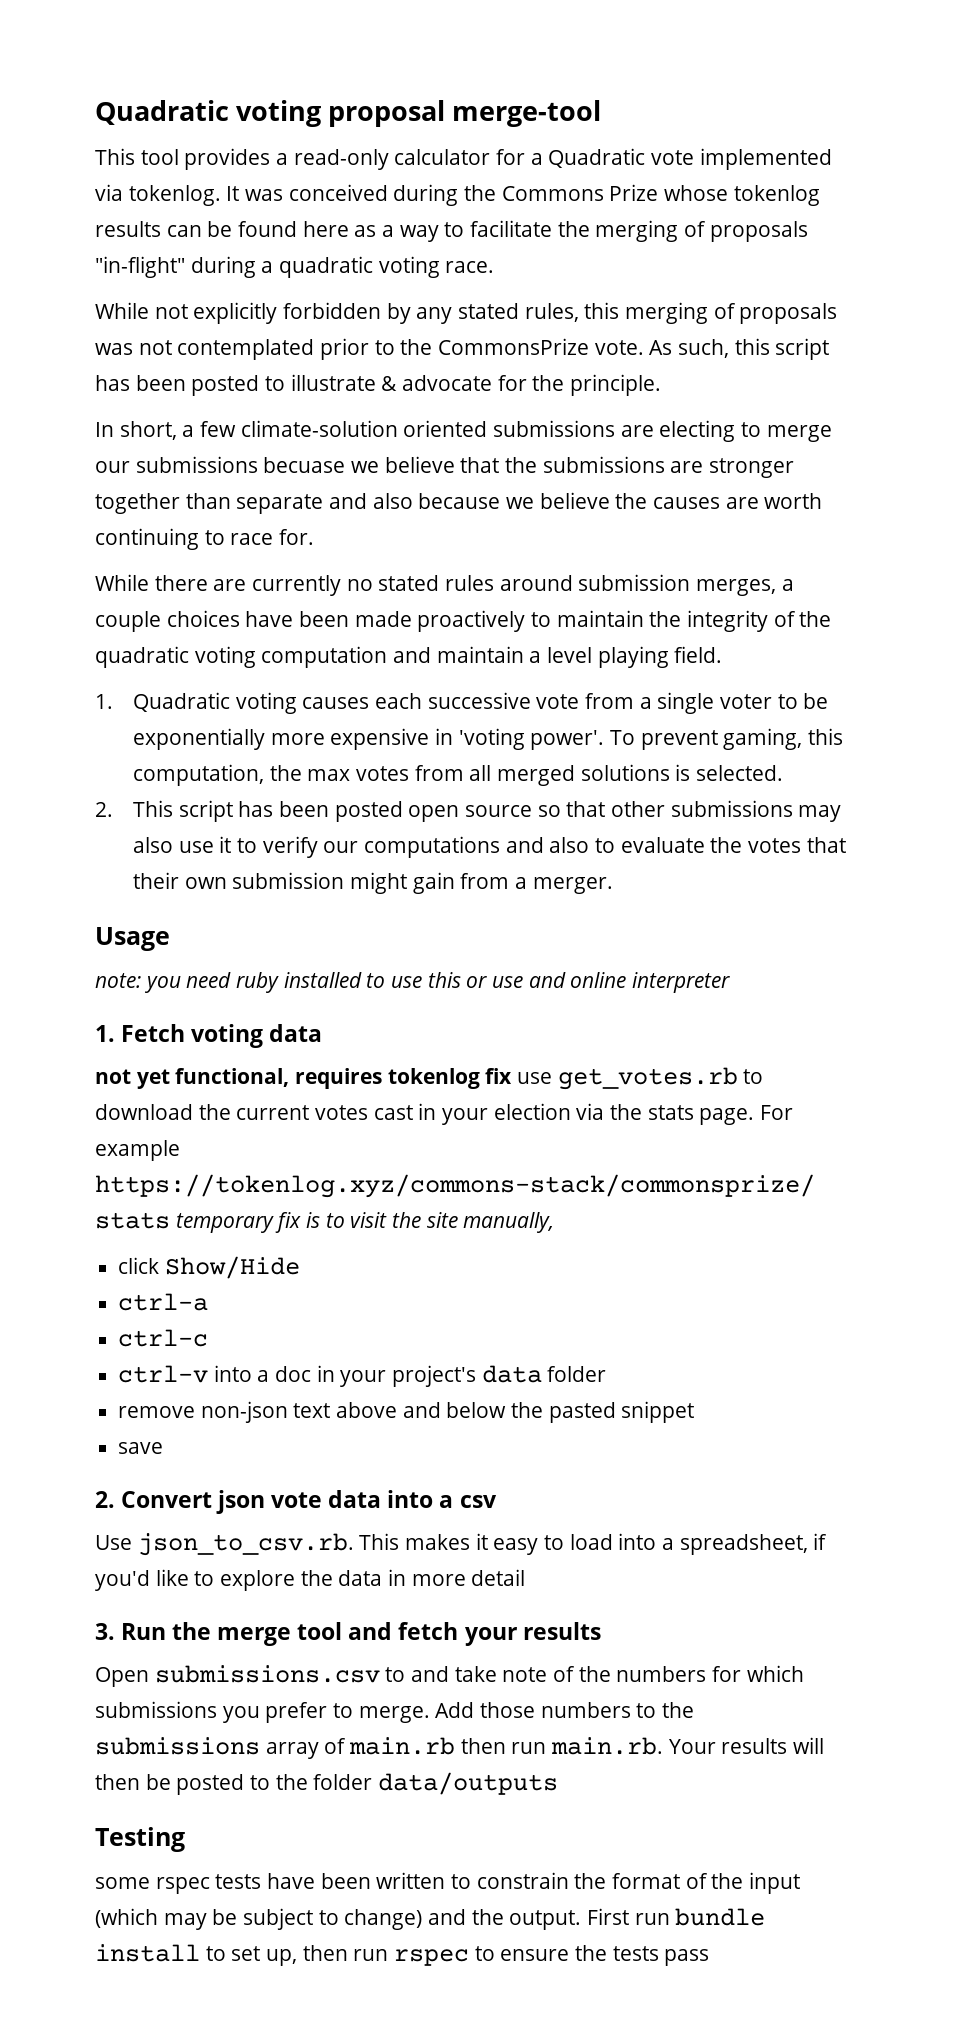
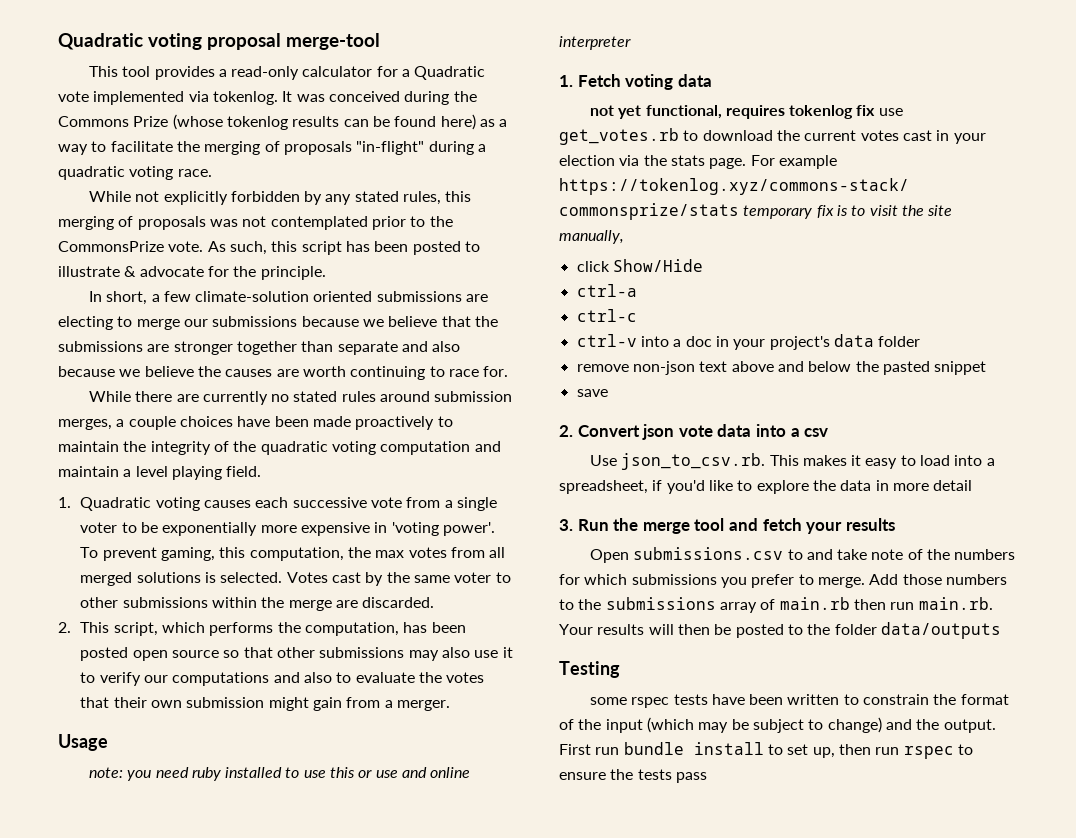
[664,185,729,201] whose -> [172,114,223,130] (whose
[302,221,349,237] here -> [440,114,476,130] here)
[263,457,346,473] becuase -> [301,316,359,327] because
[95,800,233,822] // 2. This script -> [286,572,511,586] [80,597,435,611] [58,622,400,636] Votes cast by the same voter to other submissions within the merge are discarded. // 2. This script, which performs the computation,

